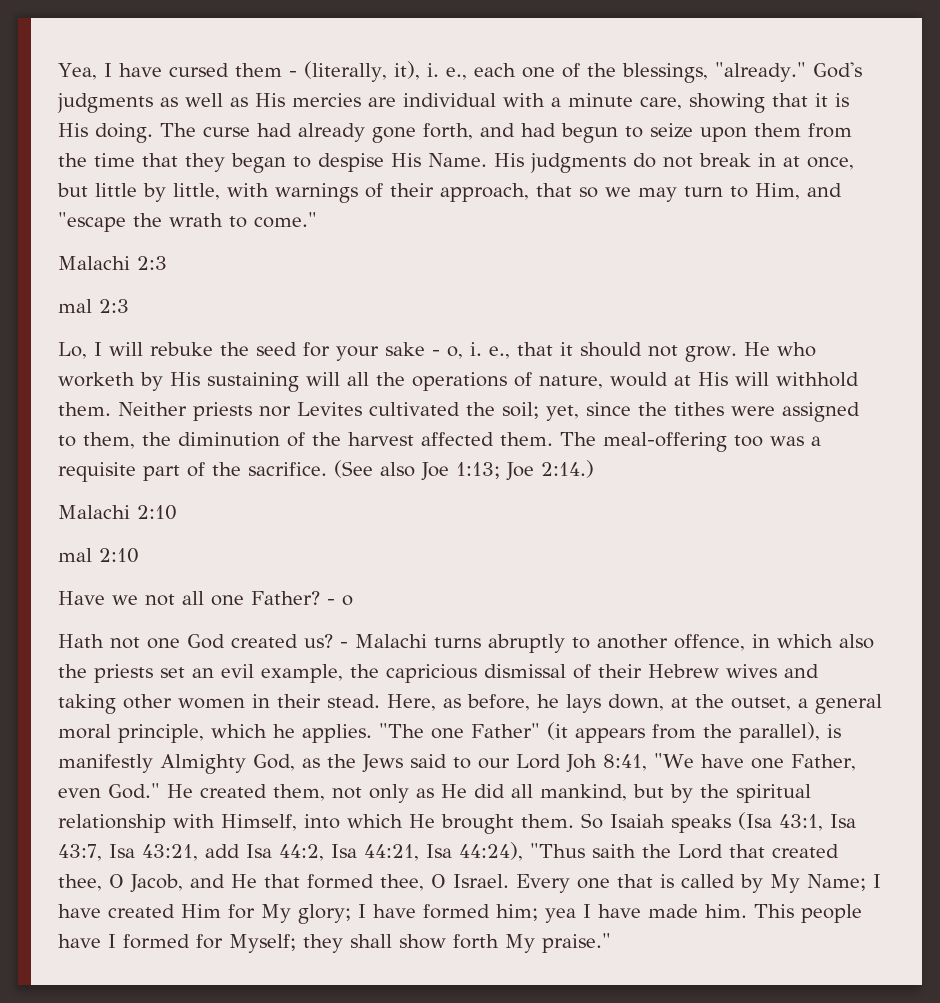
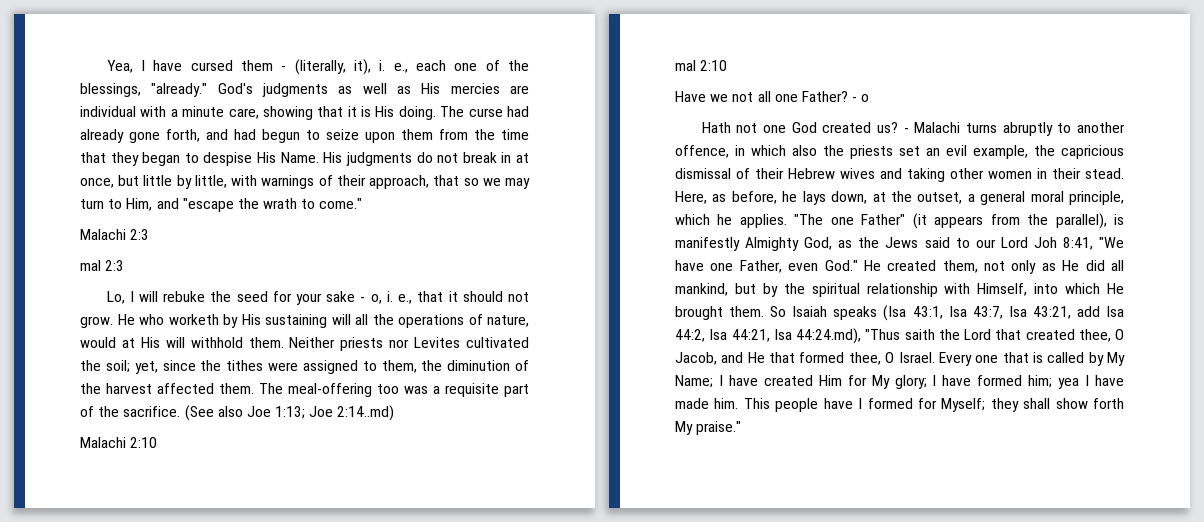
[541,460,594,478] 2:14.) -> [337,405,395,421] 2:14..md)
[459,842,523,861] 44:24), -> [796,328,861,344] 44:24.md),

